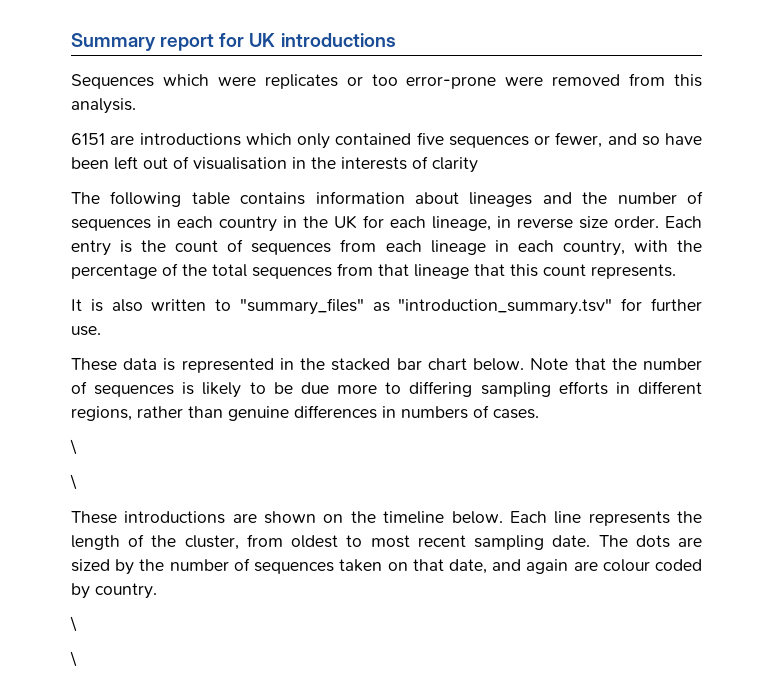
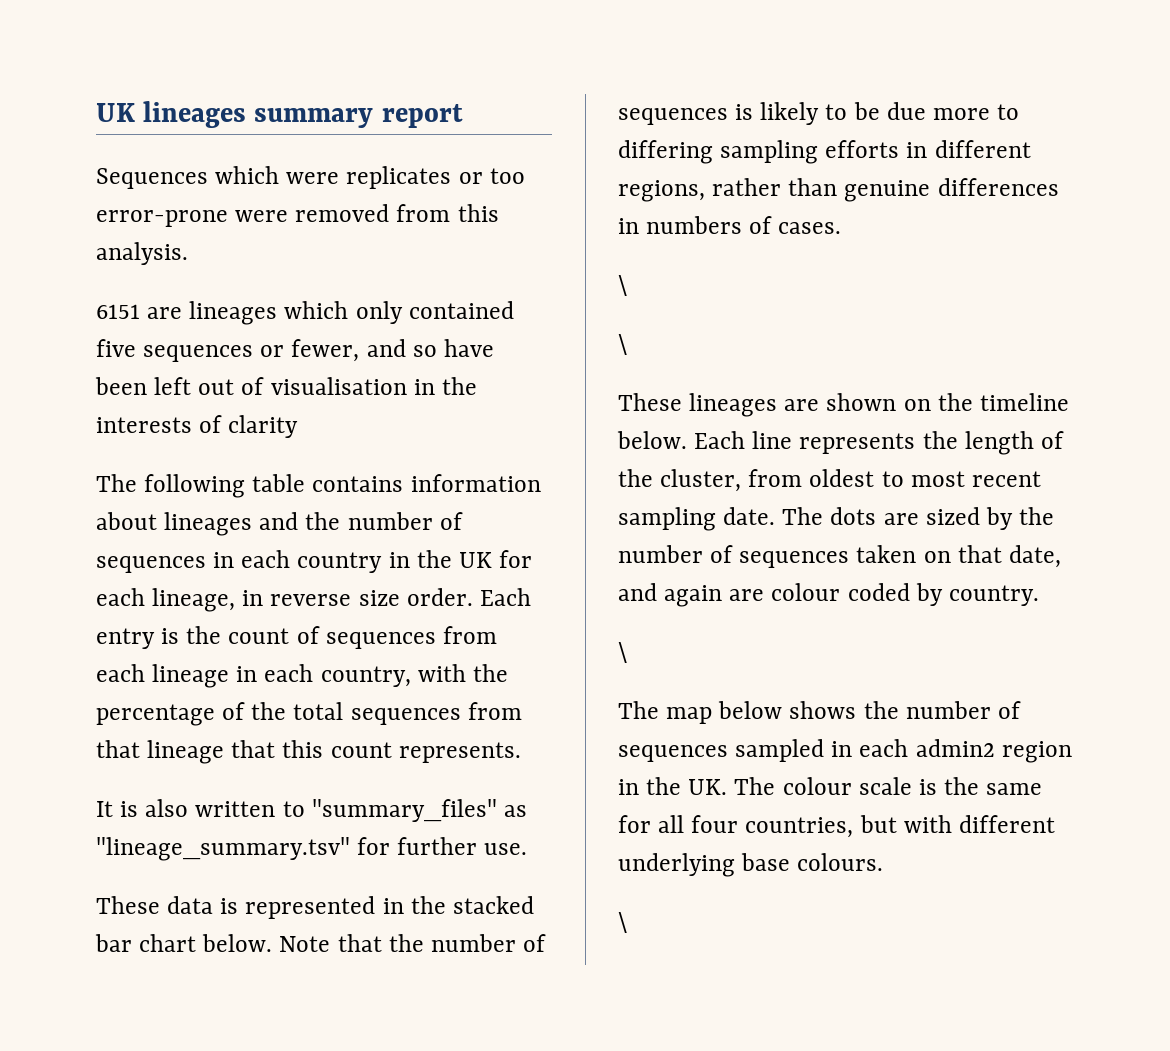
[71,33,396,51] Summary report for UK introductions -> [96,101,463,128] UK lineages summary report
[139,133,241,146] introductions -> [189,301,278,325] lineages
[398,298,613,315] "introduction_summary.tsv" -> [96,837,350,861] "lineage_summary.tsv"
[124,511,226,524] introductions -> [689,393,778,417] lineages
(77, 624) none -> [618,701,1021,724] [618,739,1072,763] [618,777,1043,795] [618,815,1055,838] [618,853,884,877] // The map below shows the number of sequences sampled in each admin2 region in the UK. The colour scale is the same for all four countries, but with different underlying base colours.

